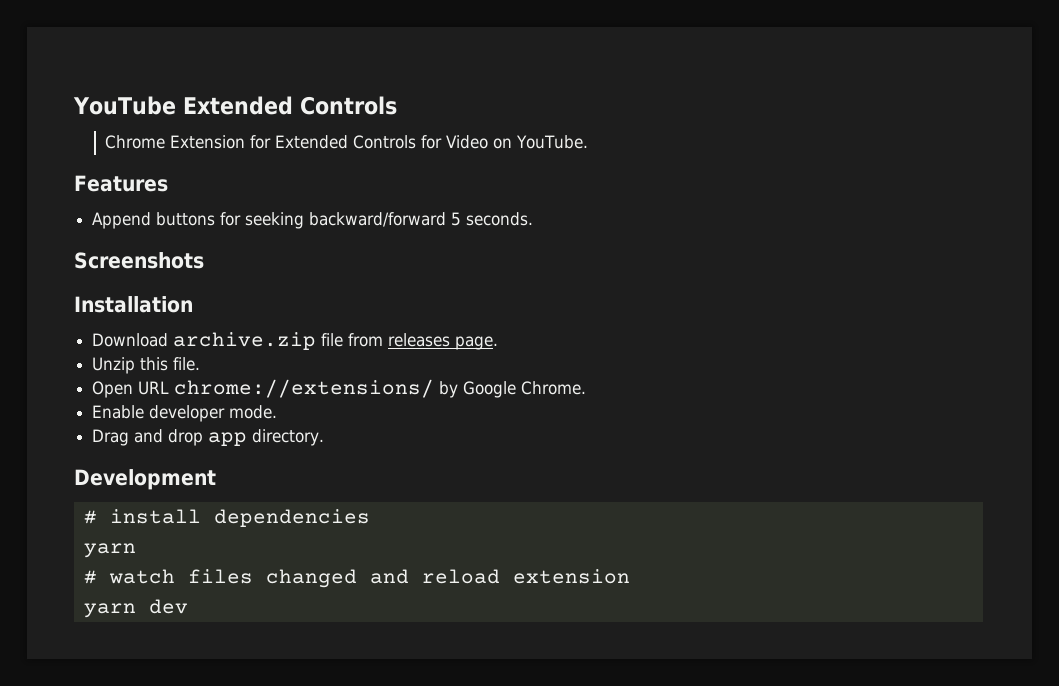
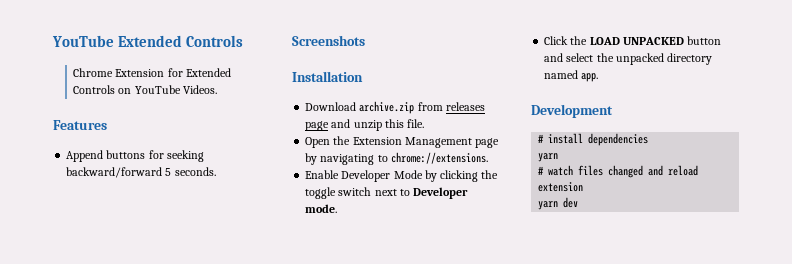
[421,135,589,149] for Video on YouTube. -> [118,85,217,94] on YouTube Videos.
[321,333,344,347] file -> (415, 107) none
[455,336,499,350] [92,357,136,374] page. // Unzip -> [305,119,382,131] page and unzip
[138,379,587,398] [92,405,278,422] [92,429,325,446] URL chrome://extensions/ by Google Chrome. // Enable developer mode. // Drag and drop app directory. -> [333,136,500,148] [305,152,488,165] [305,170,499,182] [305,187,469,199] [305,204,338,213] [544,36,722,45] [544,53,713,65] [544,70,599,82] the Extension Management page by navigating to chrome://extensions. // Enable Developer Mode by clicking the toggle switch next to Developer mode. // Click the LOAD UNPACKED button and select the unpacked directory named app.

